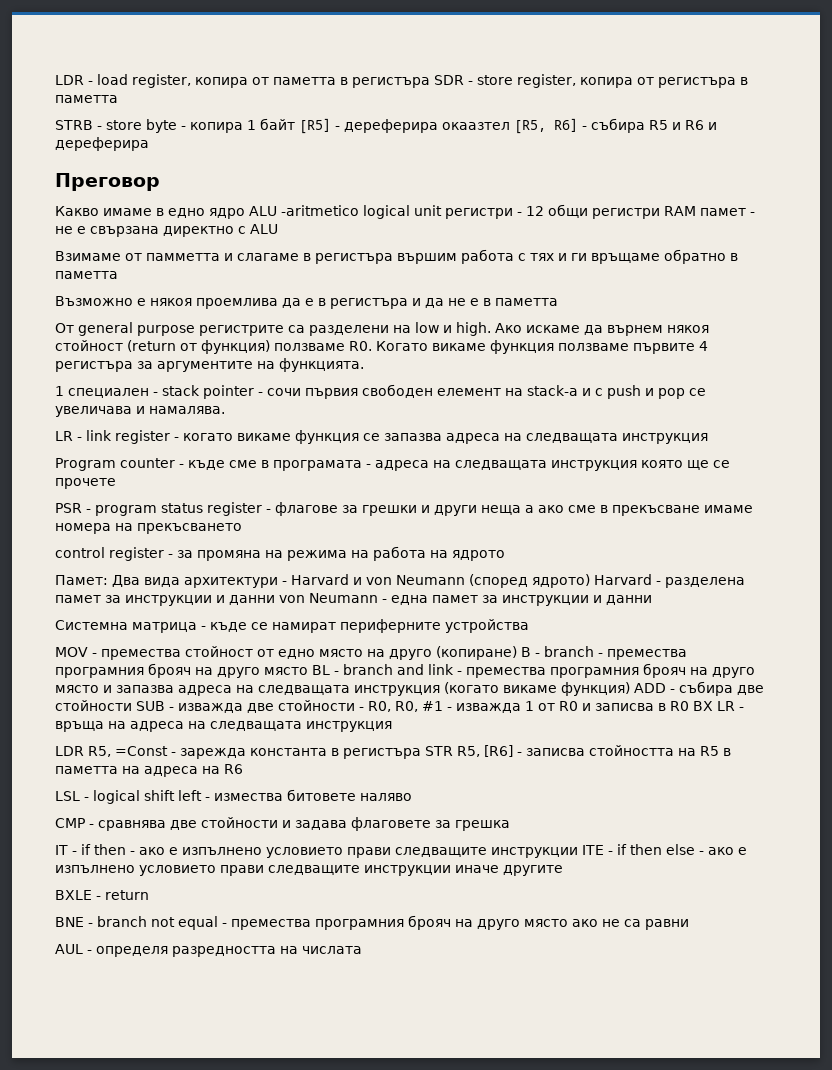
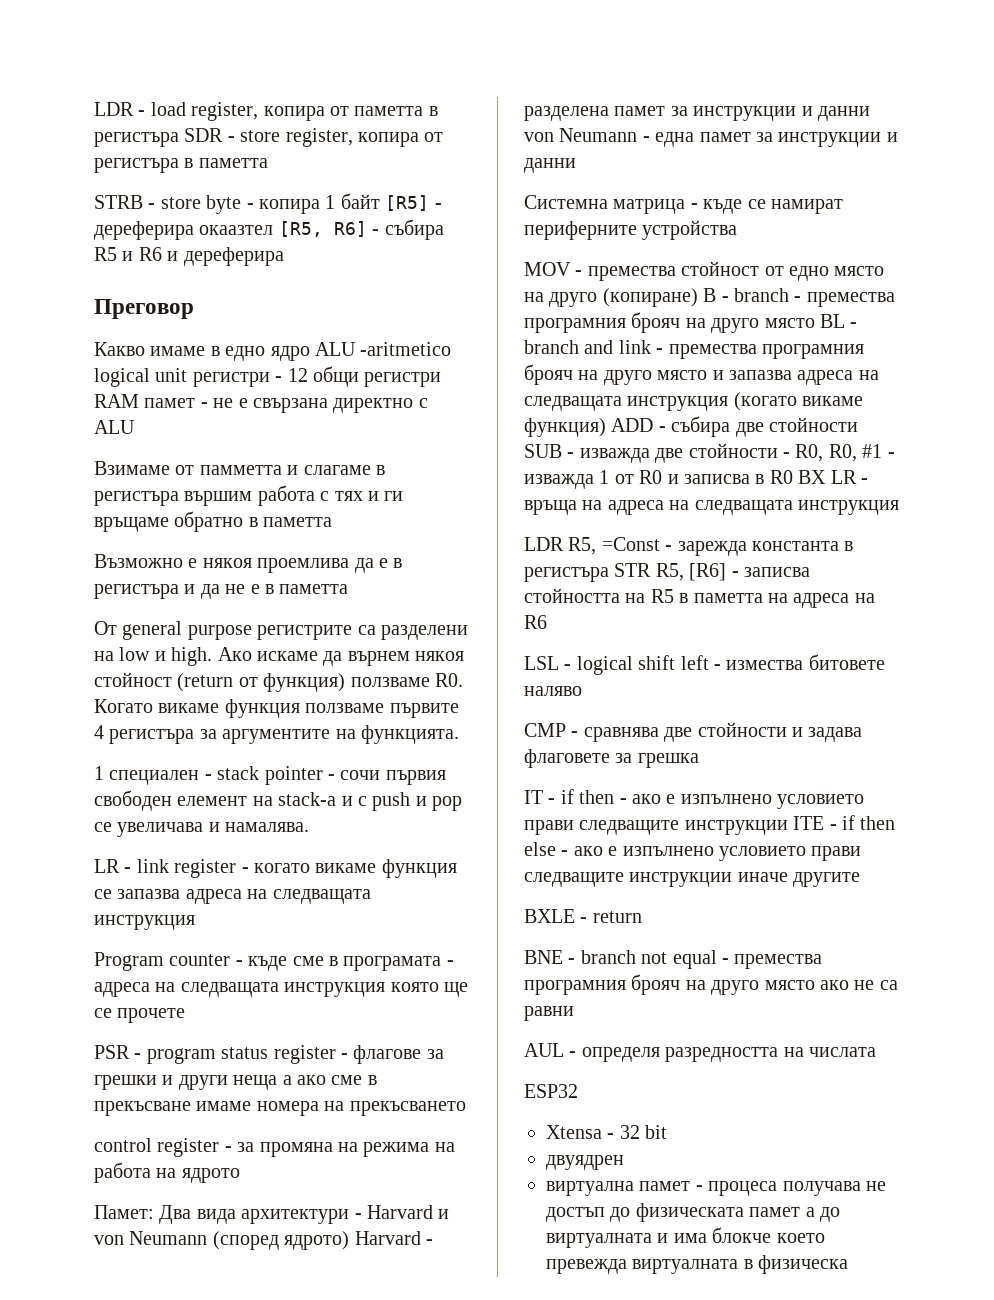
(362, 950) none -> [524,1084,578,1098] [546,1125,668,1139] [546,1155,624,1170] [546,1181,886,1196] [546,1203,840,1222] [546,1227,825,1248] [546,1255,849,1274] // ESP32 // Xtensa - 32 bit // двуядрен // виртуална памет - процеса получава не достъп до физическата памет а до виртуалната и има блокче което превежда виртуалната в физическа

